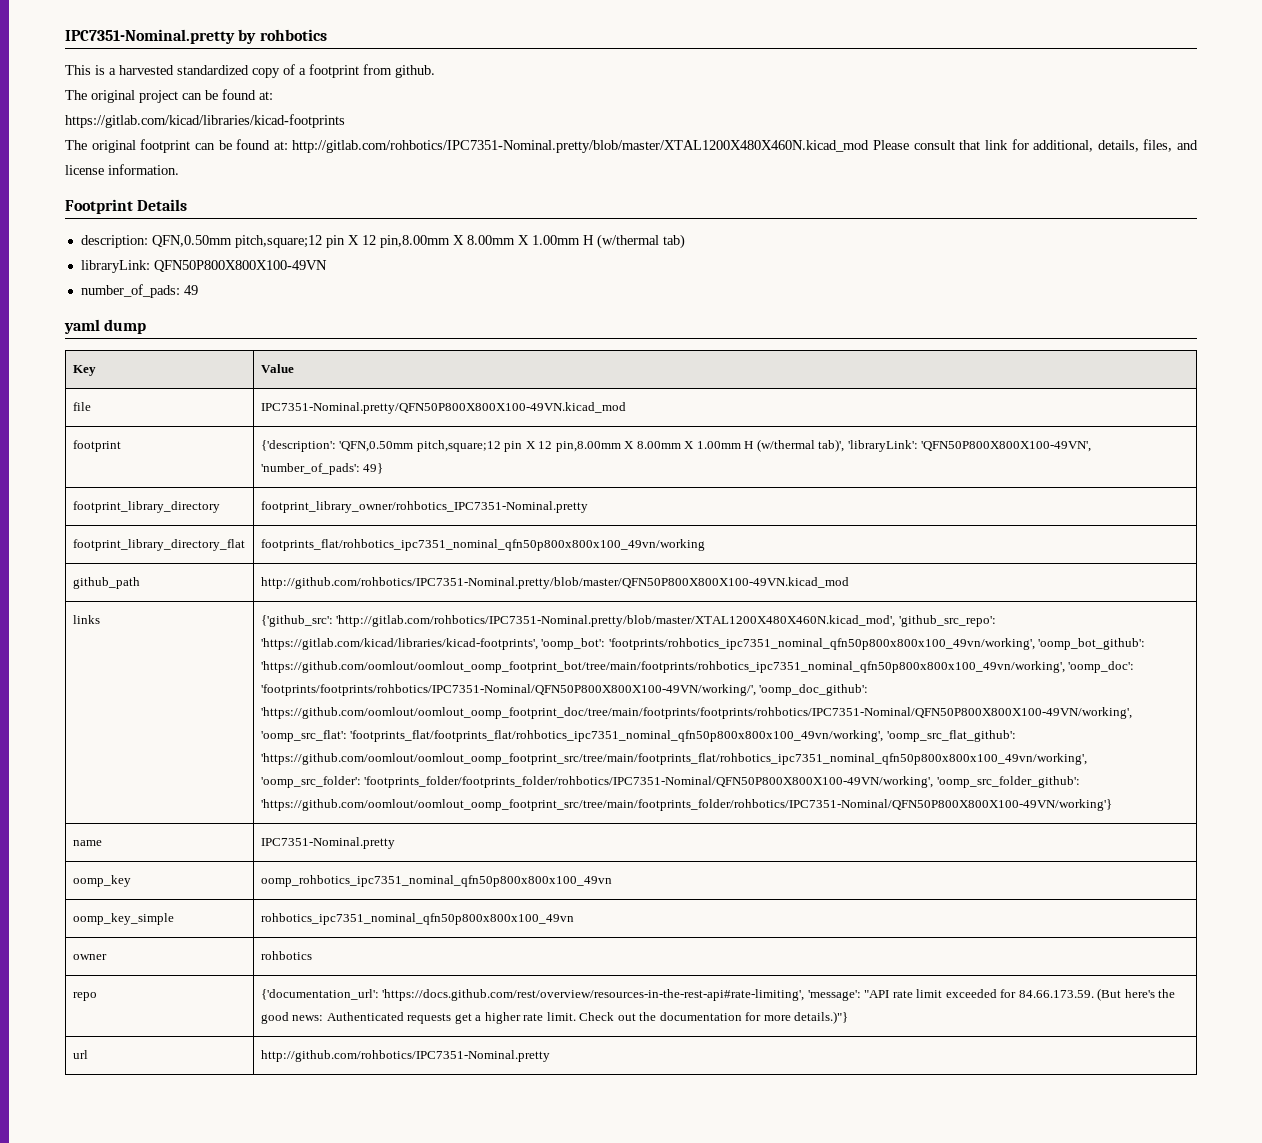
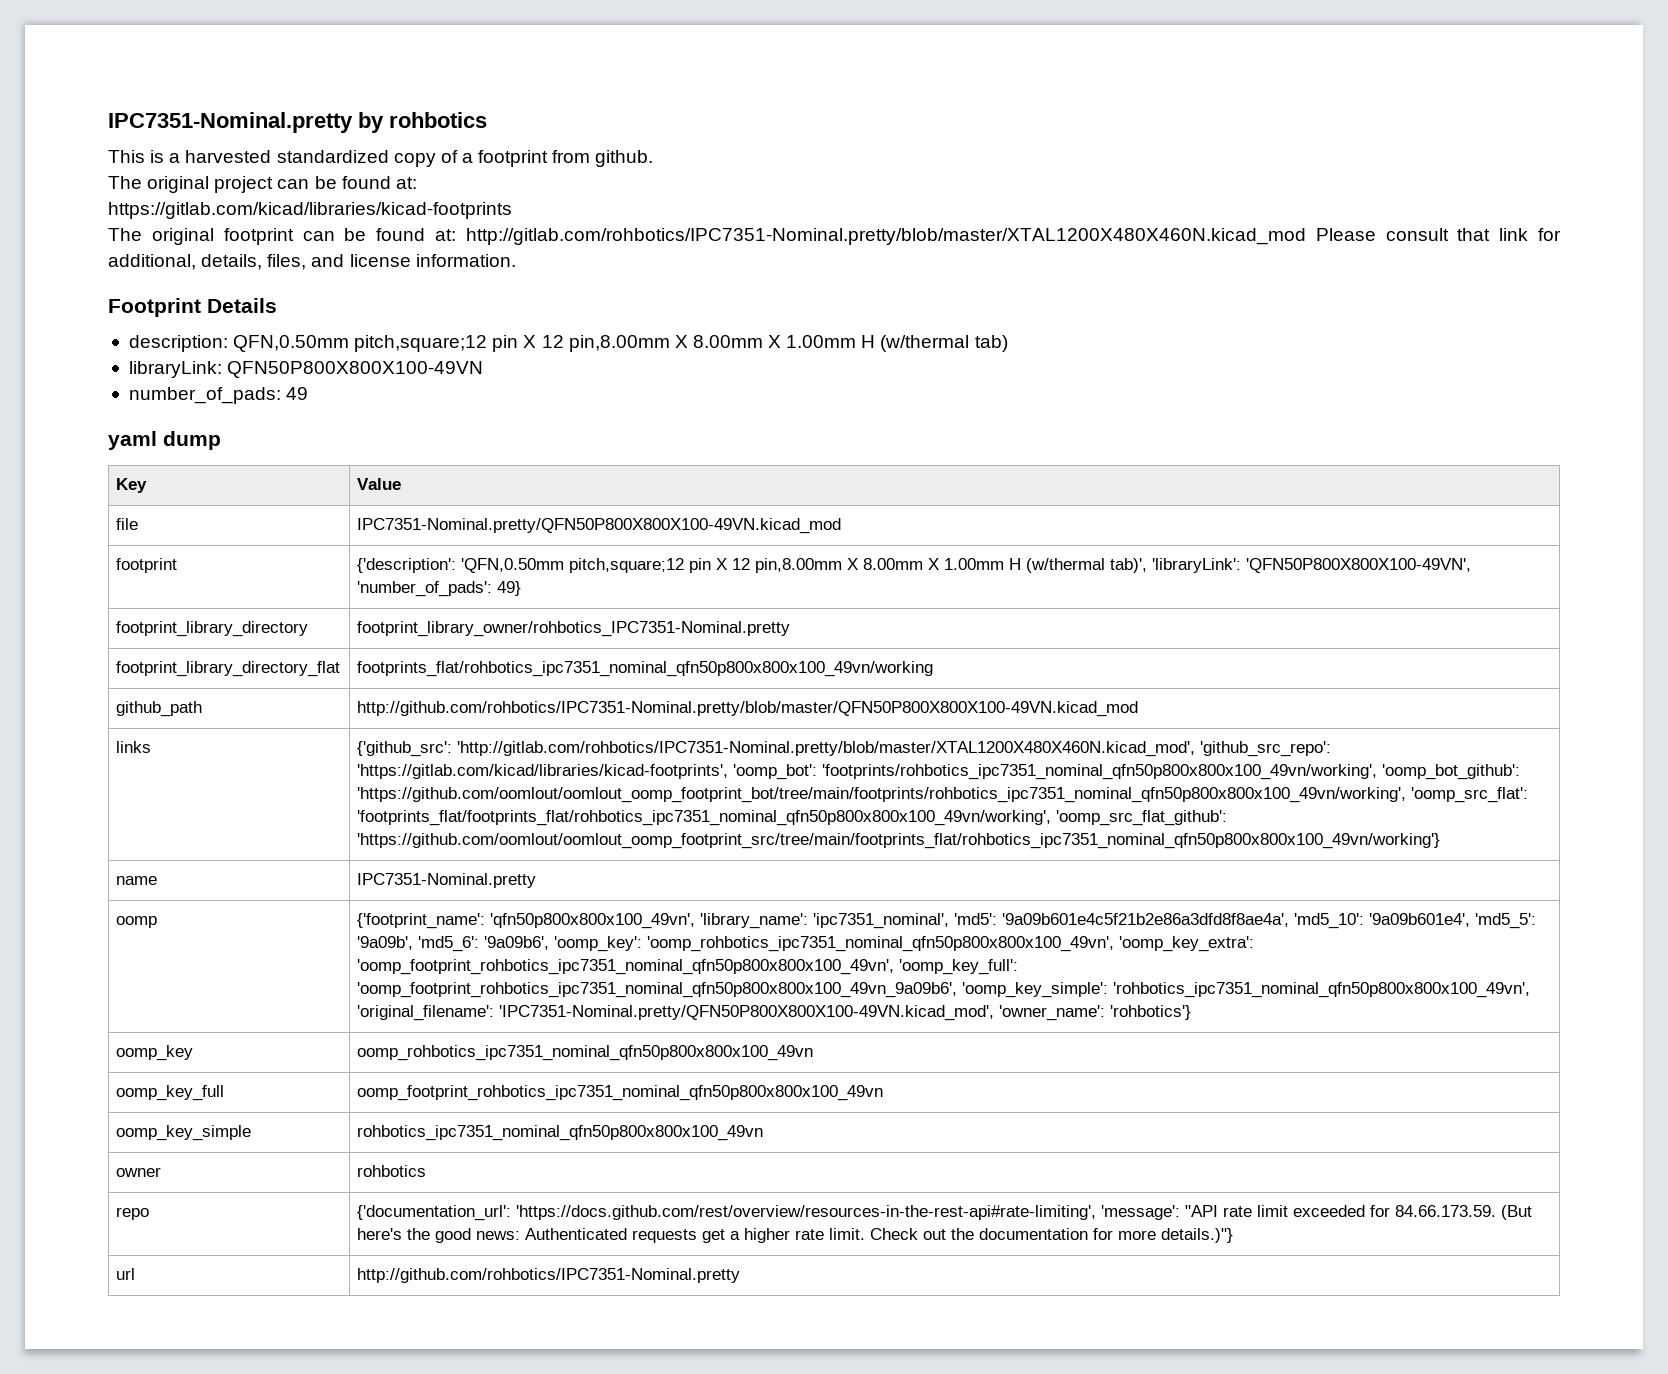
[1068,661,1135,673] [260,684,869,696] [260,707,1132,719] [260,730,1016,742] [260,753,1087,765] [260,776,1080,788] [260,799,1112,811] [72,840,102,846] [260,837,395,849] 'oomp_doc': 'footprints/footprints/rohbotics/IPC7351-Nominal/QFN50P800X800X100-49VN/working/', 'oomp_doc_github': 'https://github.com/oomlout/oomlout_oomp_footprint_doc/tree/main/footprints/footprints/rohbotics/IPC7351-Nominal/QFN50P800X800X100-49VN/working', 'oomp_src_flat': 'footprints_flat/footprints_flat/rohbotics_ipc7351_nominal_qfn50p800x800x100_49vn/working', 'oomp_src_flat_github': 'https://github.com/oomlout/oomlout_oomp_footprint_src/tree/main/footprints_flat/rohbotics_ipc7351_nominal_qfn50p800x800x100_49vn/working', 'oomp_src_folder': 'footprints_folder/footprints_folder/rohbotics/IPC7351-Nominal/QFN50P800X800X100-49VN/working', 'oomp_src_folder_github': 'https://github.com/oomlout/oomlout_oomp_footprint_src/tree/main/footprints_folder/rohbotics/IPC7351-Nominal/QFN50P800X800X100-49VN/working'} // name | IPC7351-Nominal.pretty -> [1411,787,1529,803] [357,810,1228,826] [357,833,1441,849] [116,876,158,885] [357,873,537,888] [116,916,158,928] [357,913,1537,929] [357,936,1255,952] [357,959,1019,975] [357,982,1531,998] [357,1005,1192,1021] 'oomp_src_flat': 'footprints_flat/footprints_flat/rohbotics_ipc7351_nominal_qfn50p800x800x100_49vn/working', 'oomp_src_flat_github': 'https://github.com/oomlout/oomlout_oomp_footprint_src/tree/main/footprints_flat/rohbotics_ipc7351_nominal_qfn50p800x800x100_49vn/working'} // name | IPC7351-Nominal.pretty // oomp | {'footprint_name': 'qfn50p800x800x100_49vn', 'library_name': 'ipc7351_nominal', 'md5': '9a09b601e4c5f21b2e86a3dfd8f8ae4a', 'md5_10': '9a09b601e4', 'md5_5': '9a09b', 'md5_6': '9a09b6', 'oomp_key': 'oomp_rohbotics_ipc7351_nominal_qfn50p800x800x100_49vn', 'oomp_key_extra': 'oomp_footprint_rohbotics_ipc7351_nominal_qfn50p800x800x100_49vn', 'oomp_key_full': 'oomp_footprint_rohbotics_ipc7351_nominal_qfn50p800x800x100_49vn_9a09b6', 'oomp_key_simple': 'rohbotics_ipc7351_nominal_qfn50p800x800x100_49vn', 'original_filename': 'IPC7351-Nominal.pretty/QFN50P800X800X100-49VN.kicad_mod', 'owner_name': 'rohbotics'}
(612, 881) none -> [116,1085,225,1101] [357,1085,884,1101] // oomp_key_full | oomp_footprint_rohbotics_ipc7351_nominal_qfn50p800x800x100_49vn

